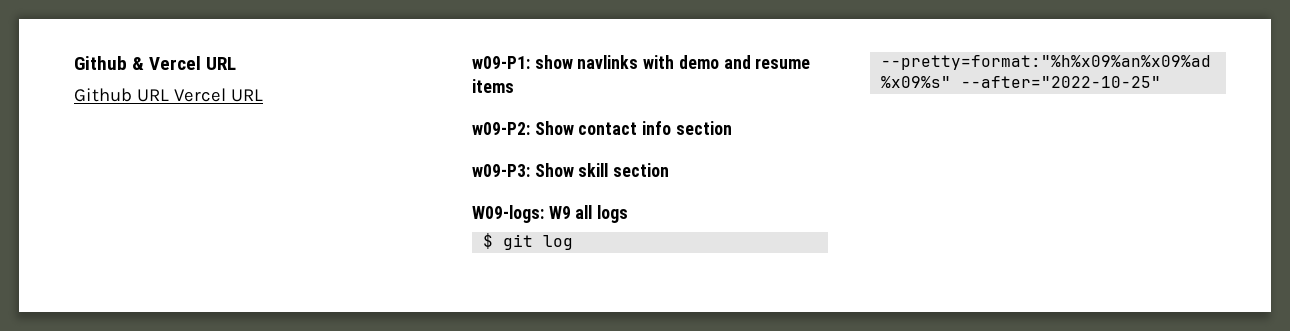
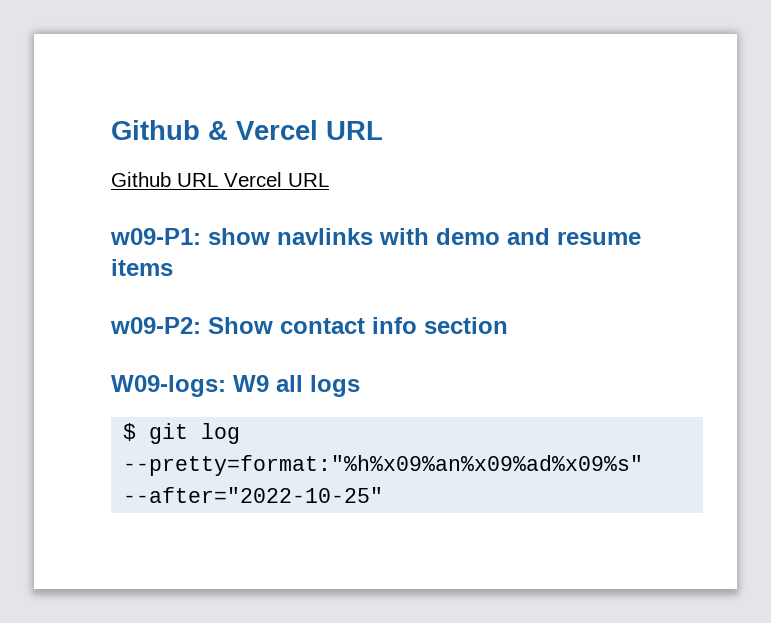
[472,163,670,177] // w09-P3: Show skill section -> (508, 325) none

